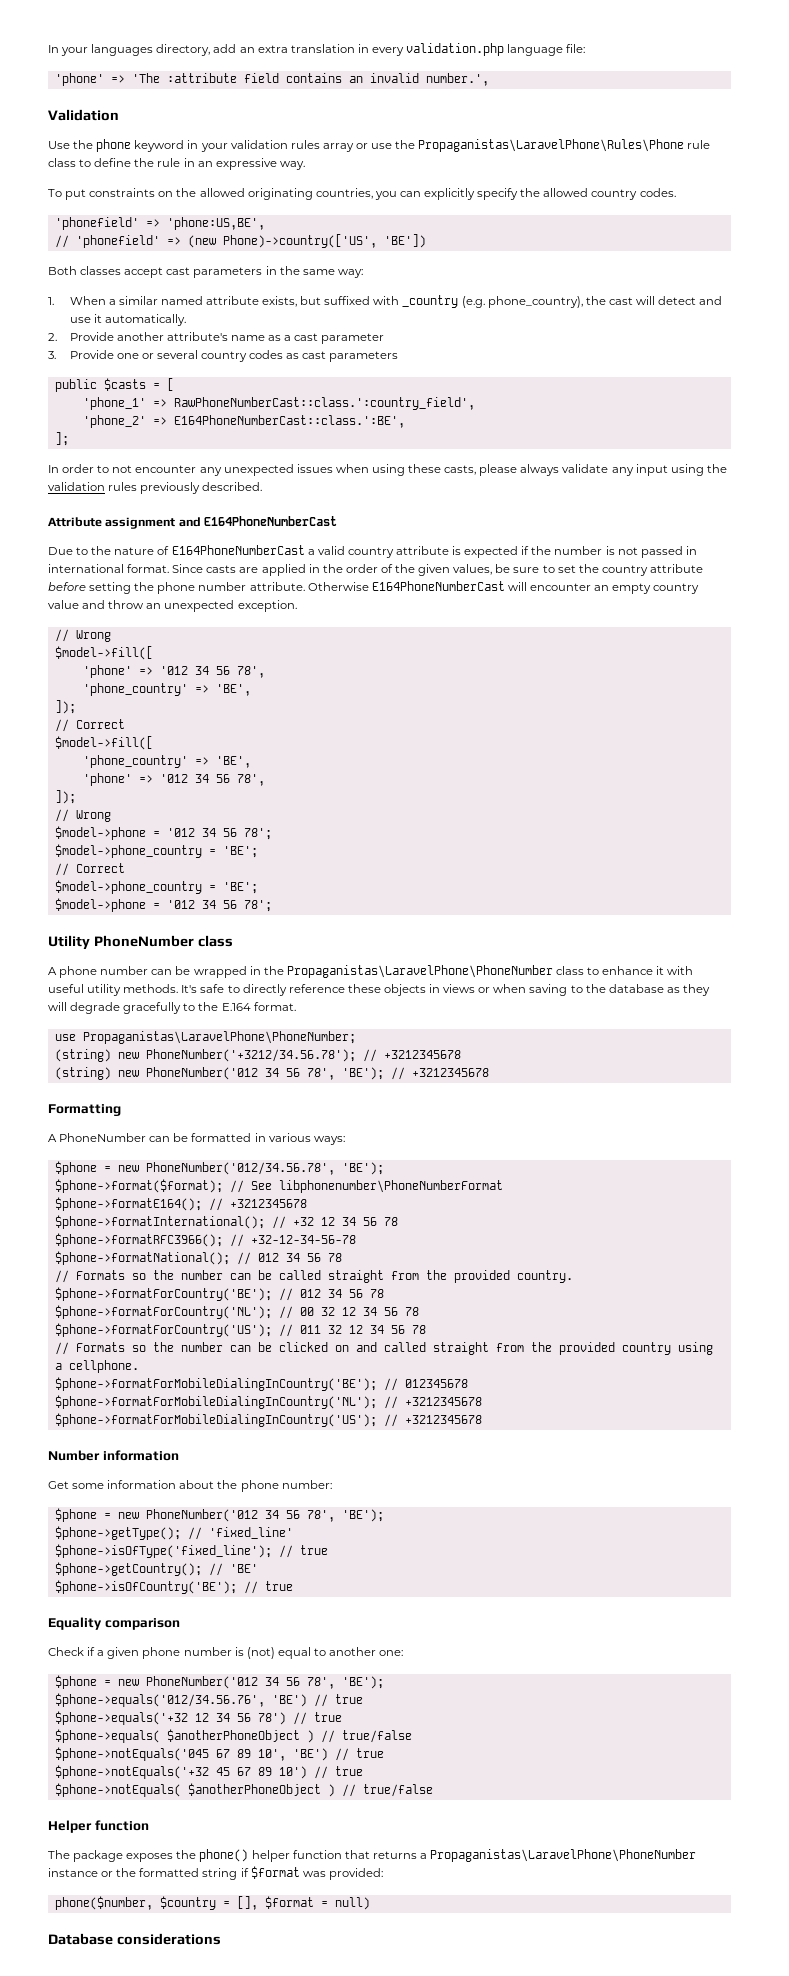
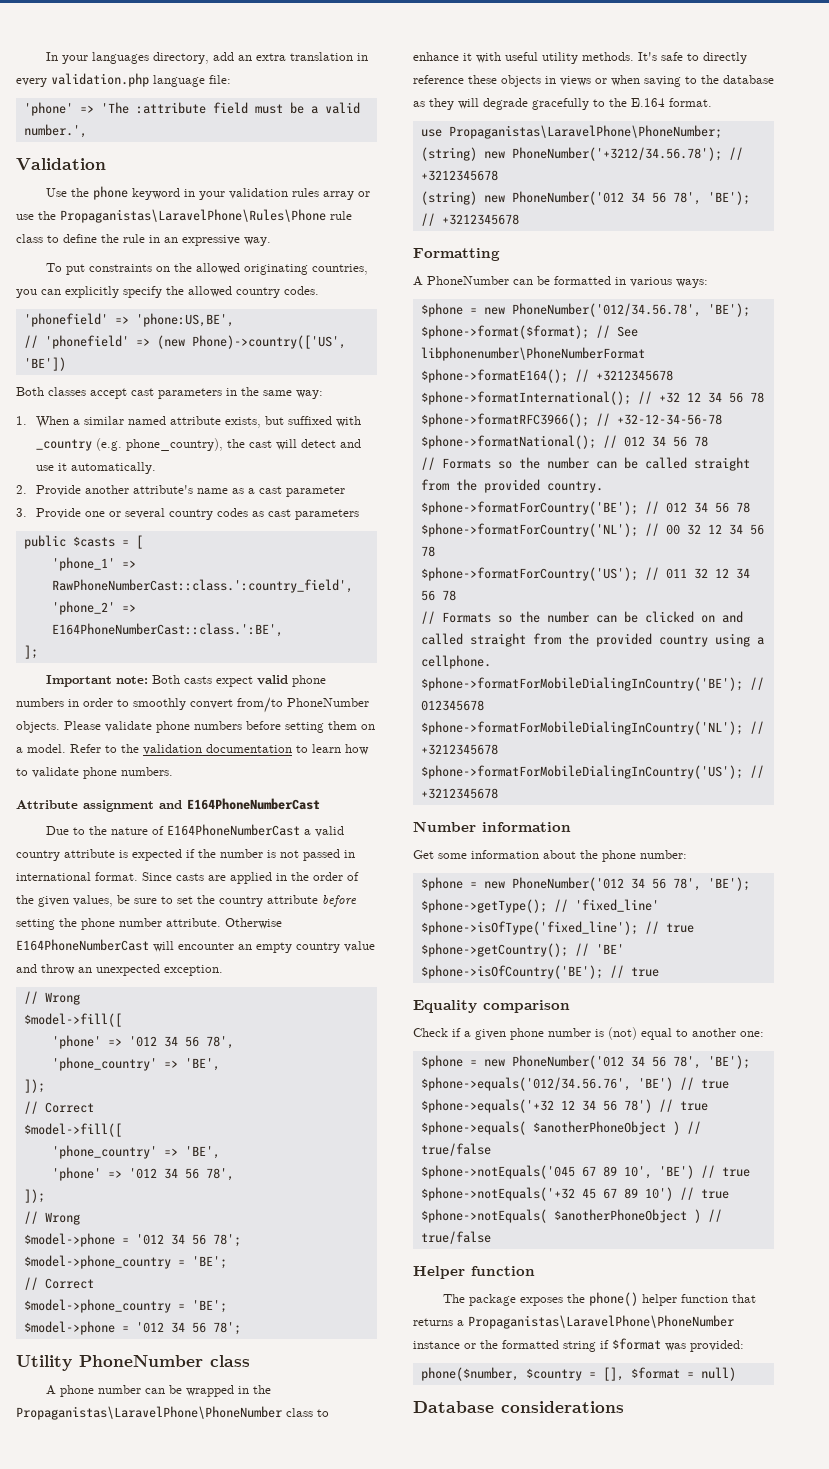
[285,73,419,83] contains an invalid -> [254,102,360,114] must be a valid
[48,464,727,476] [48,482,263,494] In order to not encounter any unexpected issues when using these casts, please always validate any input using the validation rules previously described. -> [45,675,326,687] [16,697,369,713] [16,721,375,733] [16,744,369,755] [16,767,173,779] Important note: Both casts expect valid phone numbers in order to smoothly convert from/to PhoneNumber objects. Please validate phone numbers before setting them on a model. Refer to the validation documentation to learn how to validate phone numbers.

